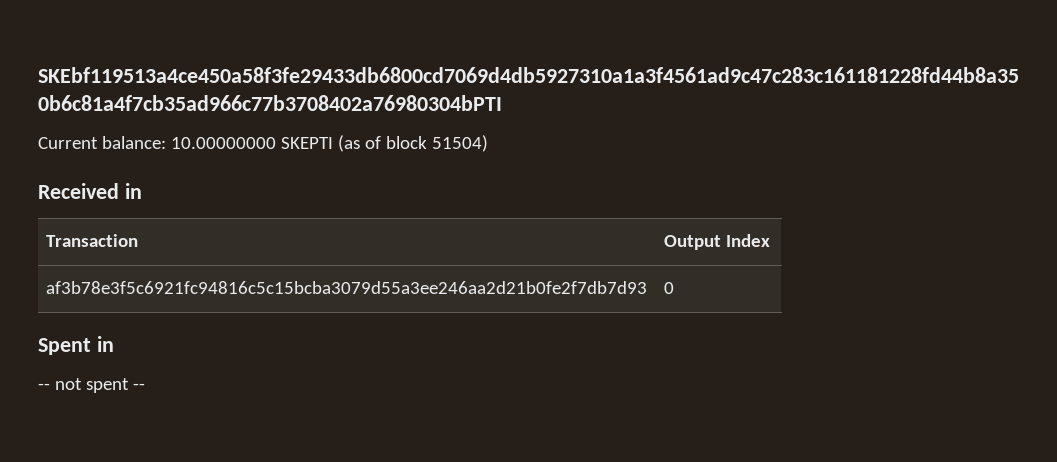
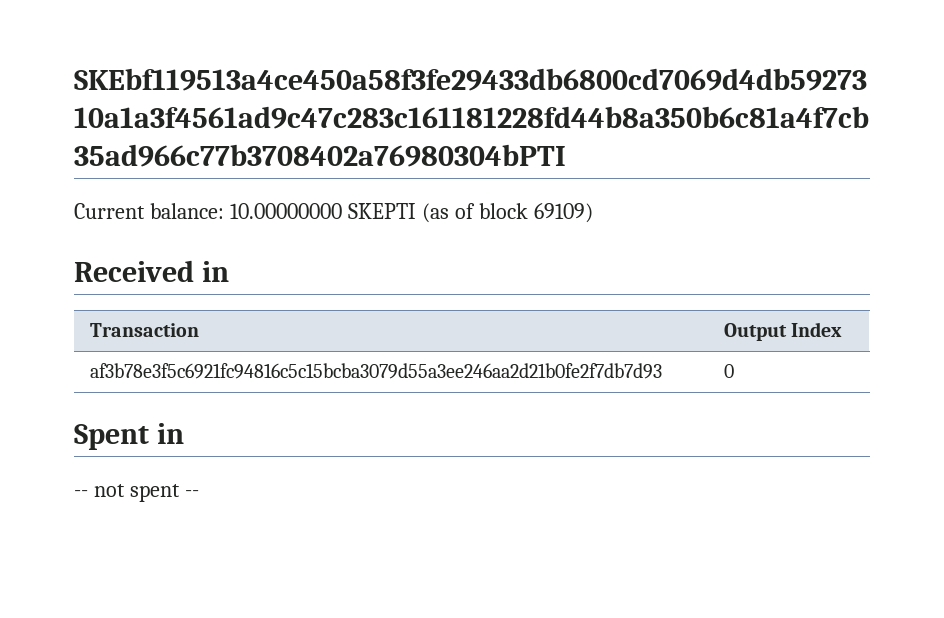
[431,135,488,152] 51504) -> [533,203,593,223] 69109)

